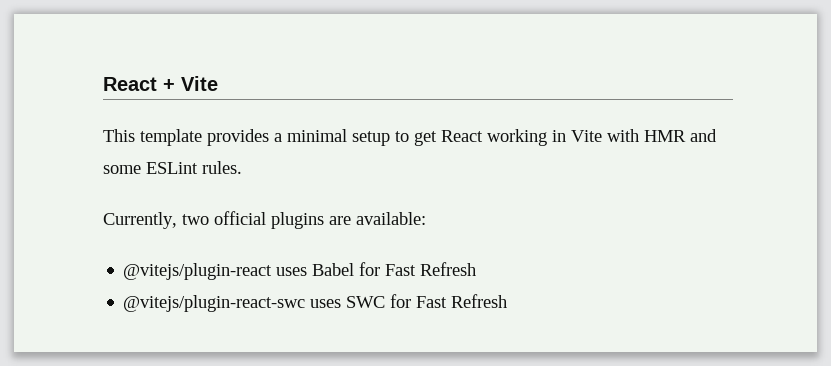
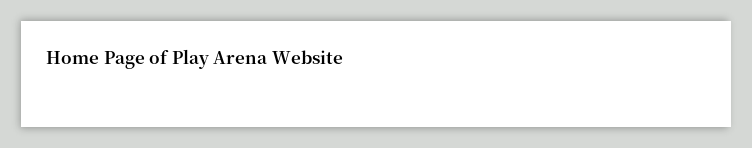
[103,76,218,91] [103,129,717,146] [103,161,242,174] [103,211,426,229] [123,262,477,280] [123,294,508,312] React + Vite // This template provides a minimal setup to get React working in Vite with HMR and some ESLint rules. // Currently, two official plugins are available: // @vitejs/plugin-react uses Babel for Fast Refresh // @vitejs/plugin-react-swc uses SWC for Fast Refresh -> [46,49,343,69] Home Page of Play Arena Website

